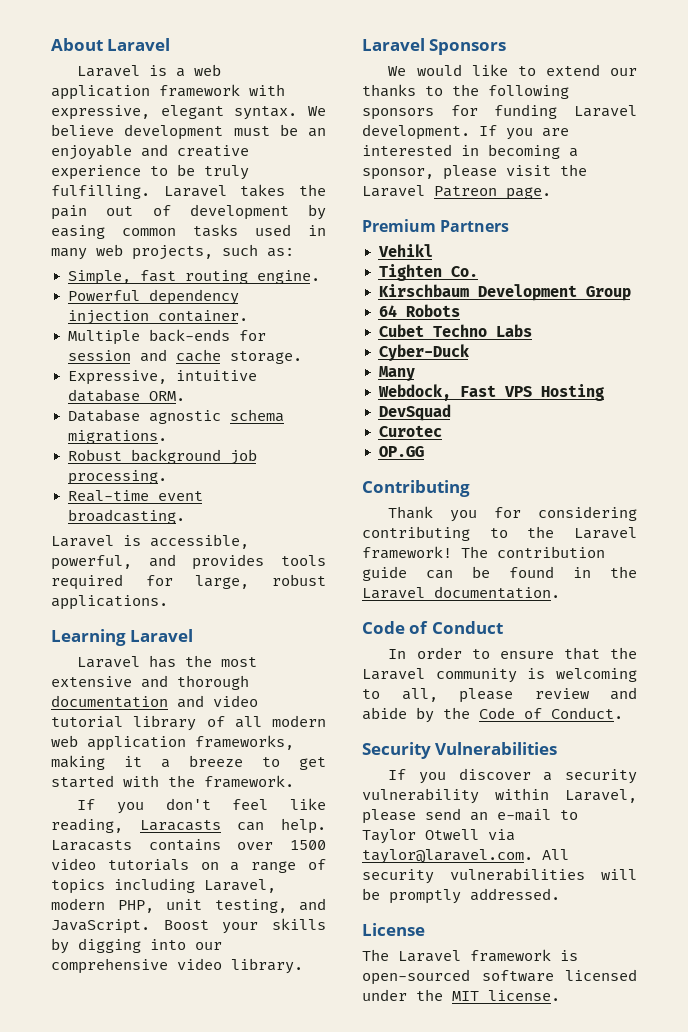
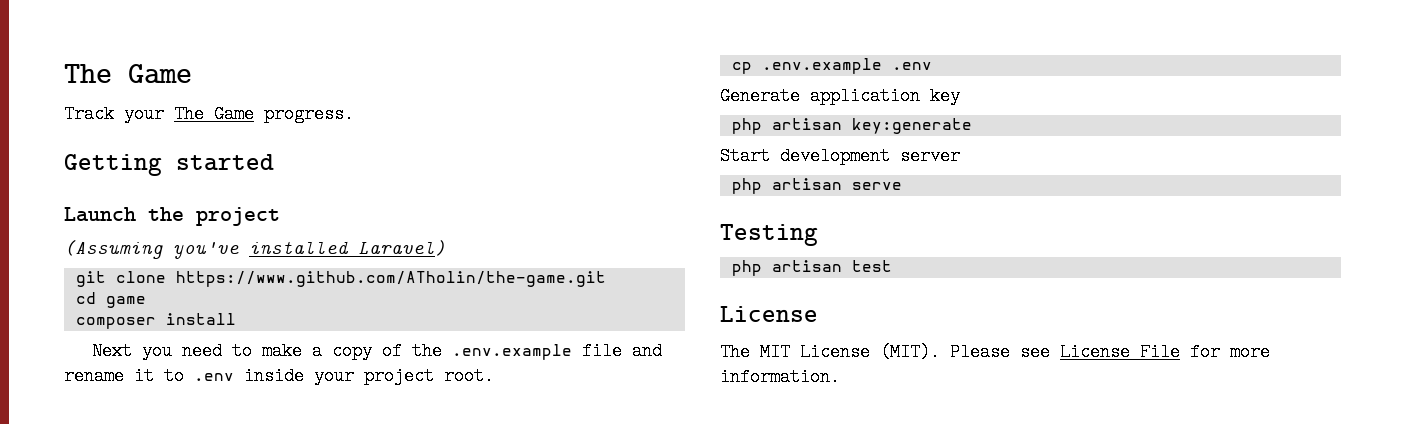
[51,38,171,51] [77,64,222,77] [51,84,285,100] [51,105,326,120] [51,124,326,140] [51,144,249,160] [51,164,249,180] [51,184,326,199] [51,204,326,220] [51,224,326,239] [51,244,294,260] [67,270,320,285] [67,289,239,305] [67,310,248,325] [67,329,266,345] [67,349,302,364] [67,370,257,385] [67,389,185,402] [67,409,284,424] [67,430,167,444] [67,449,257,465] [67,470,167,485] [67,490,203,502] [67,509,185,524] [51,534,249,549] [51,554,326,570] [51,574,326,590] [51,595,168,610] [51,629,194,646] [77,655,258,668] [51,675,249,690] [51,695,258,708] [51,715,326,731] [51,735,294,751] [51,755,326,770] [51,775,294,788] [77,798,326,814] [51,818,326,834] [51,839,326,851] [51,858,327,873] [51,878,276,894] [51,898,326,913] [51,918,326,934] [51,938,222,954] [51,958,303,974] [362,38,507,55] [388,64,637,76] [362,84,569,99] [362,104,637,120] [362,124,569,140] [362,144,578,159] [362,164,587,180] [362,185,551,200] [362,219,510,232] [378,244,433,257] [378,264,478,281] [378,284,631,301] [378,304,460,317] [378,324,532,337] [378,344,470,361] [378,366,415,381] [377,384,604,401] [378,404,451,421] [378,425,442,437] [378,446,424,457] [362,480,470,497] [388,506,637,522] [362,526,637,541] [362,546,605,559] [362,566,637,581] [362,586,560,599] [362,621,503,634] [388,647,637,660] [362,668,637,683] [362,687,637,703] [362,707,623,723] [362,742,558,759] [388,768,637,784] [362,788,637,804] [362,808,578,824] [362,829,515,844] [362,849,569,864] [362,868,637,884] [362,888,560,904] [362,923,425,936] [362,949,578,962] [362,969,637,985] [362,989,560,1001] About Laravel // Laravel is a web application framework with expressive, elegant syntax. We believe development must be an enjoyable and creative experience to be truly fulfilling. Laravel takes the pain out of development by easing common tasks used in many web projects, such as: // Simple, fast routing engine. // Powerful dependency injection container. // Multiple back-ends for session and cache storage. // Expressive, intuitive database ORM. // Database agnostic schema migrations. // Robust background job processing. // Real-time event broadcasting. // Laravel is accessible, powerful, and provides tools required for large, robust applications. // Learning Laravel // Laravel has the most extensive and thorough documentation and video tutorial library of all modern web application frameworks, making it a breeze to get started with the framework. // If you don't feel like reading, Laracasts can help. Laracasts contains over 1500 video tutorials on a range of topics including Laravel, modern PHP, unit testing, and JavaScript. Boost your skills by digging into our comprehensive video library. // Laravel Sponsors // We would like to extend our thanks to the following sponsors for funding Laravel development. If you are interested in becoming a sponsor, please visit the Laravel Patreon page. // Premium Partners // Vehikl // Tighten Co. // Kirschbaum Development Group // 64 Robots // Cubet Techno Labs // Cyber-Duck // Many // Webdock, Fast VPS Hosting // DevSquad // Curotec // OP.GG // Contributing // Thank you for considering contributing to the Laravel framework! The contribution guide can be found in the Laravel documentation. // Code of Conduct // In order to ensure that the Laravel community is welcoming to all, please review and abide by the Code of Conduct. // Security Vulnerabilities // If you discover a security vulnerability within Laravel, please send an e-mail to Taylor Otwell via taylor@laravel.com. All security vulnerabilities will be promptly addressed. // License // The Laravel framework is open-sourced software licensed under the MIT license. -> [64,64,192,84] [64,105,354,123] [64,154,274,176] [64,207,280,226] [64,240,446,259] [75,271,606,287] [75,292,146,308] [75,313,236,329] [91,342,662,360] [64,367,494,385] [731,58,932,74] [720,87,960,105] [731,118,972,134] [720,147,960,165] [731,178,902,194] [720,224,818,246] [731,260,892,276] [720,306,818,322] [720,343,1270,361] [720,368,840,386] The Game // Track your The Game progress. // Getting started // Launch the project // (Assuming you've installed Laravel) // git clone https://www.github.com/ATholin/the-game.git // cd game // composer install // Next you need to make a copy of the .env.example file and rename it to .env inside your project root. // cp .env.example .env // Generate application key // php artisan key:generate // Start development server // php artisan serve // Testing // php artisan test // License // The MIT License (MIT). Please see License File for more information.

